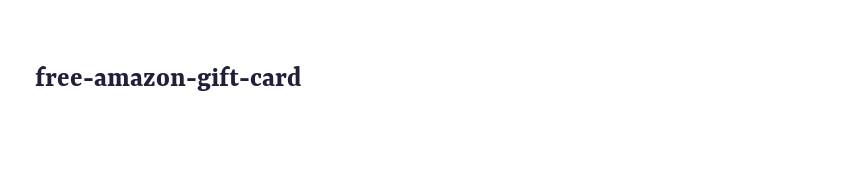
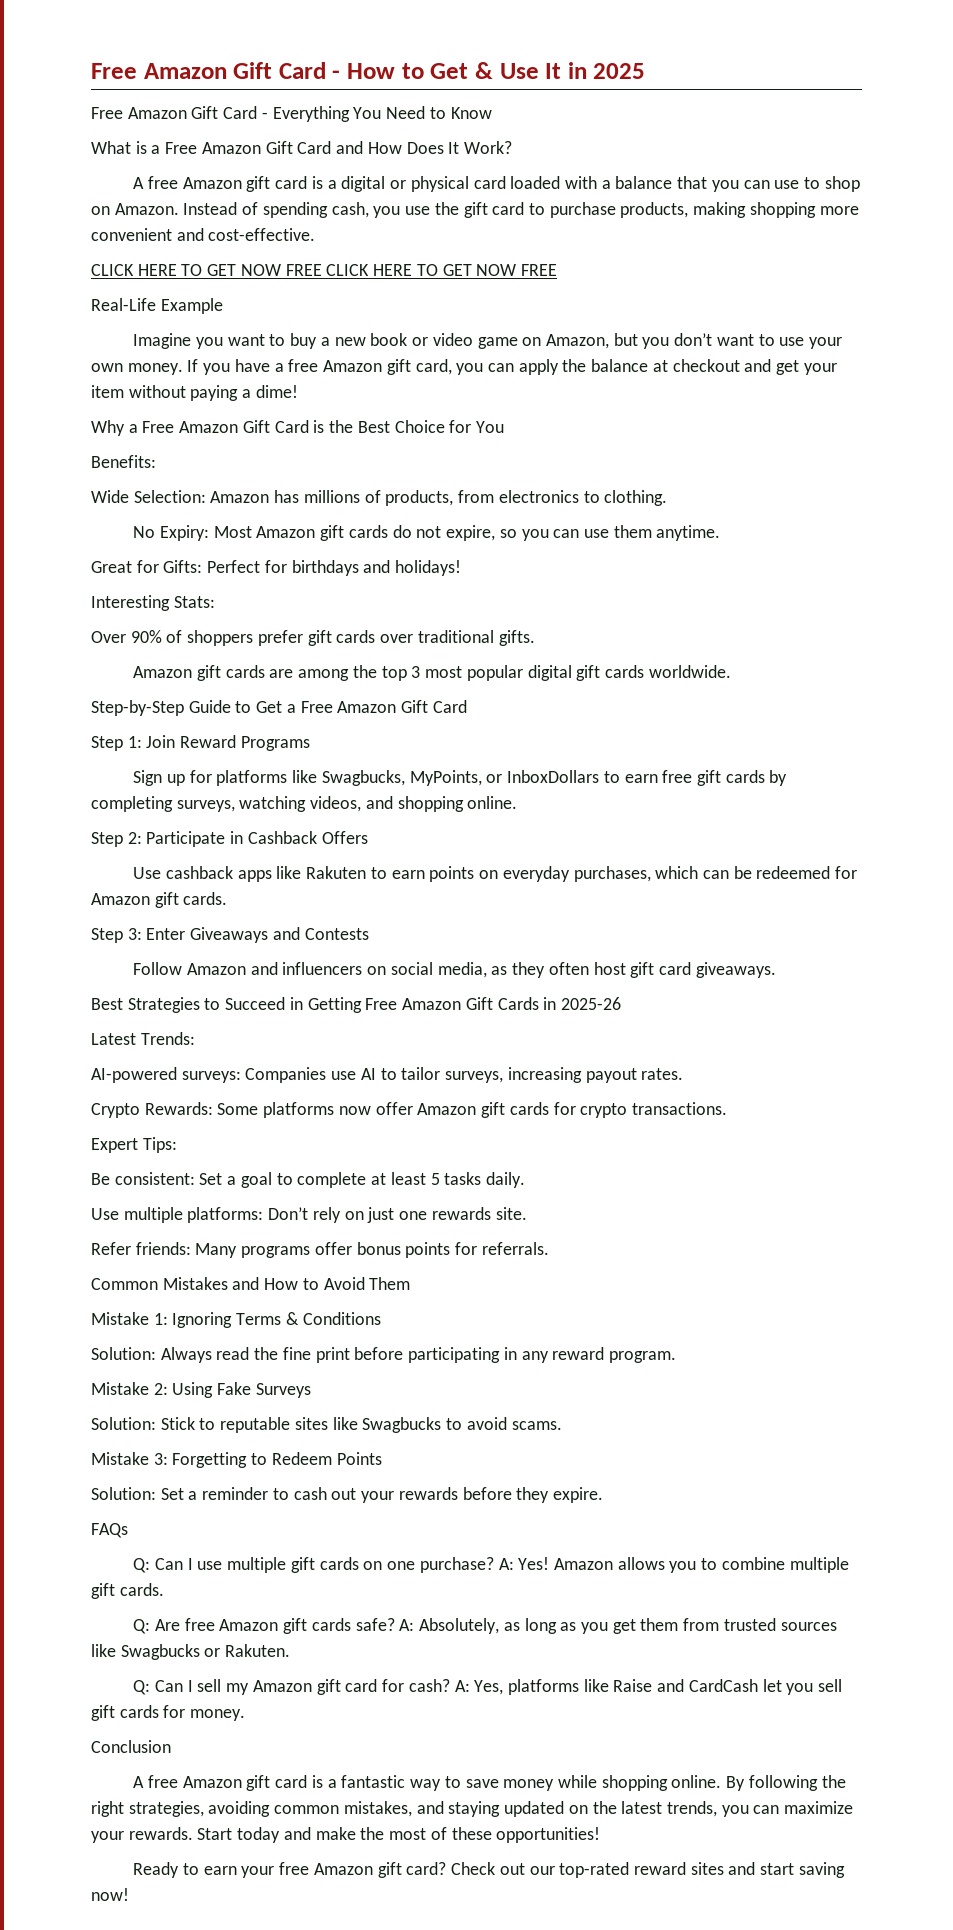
[35,66,302,91] free-amazon-gift-card -> [91,62,646,79] [91,106,492,122] [91,141,512,154] [133,176,860,192] [91,202,859,218] [91,228,316,241] [91,264,557,276] [91,298,223,314] [133,333,843,349] [91,359,837,375] [91,385,298,401] [91,420,504,436] [91,455,156,468] [91,490,668,506] [133,525,721,541] [91,560,462,576] [91,595,215,611] [91,630,535,646] [133,665,731,681] [91,700,467,716] [91,735,310,751] [133,770,788,786] [91,796,518,812] [91,831,368,847] [133,866,858,882] [91,892,228,908] [91,927,369,943] [133,962,776,978] [91,997,621,1013] [91,1032,195,1045] [91,1067,684,1083] [91,1102,727,1118] [91,1137,177,1153] [91,1172,525,1188] [91,1207,527,1223] [91,1242,549,1258] [91,1277,411,1290] [91,1312,381,1328] [91,1347,676,1363] [91,1382,311,1398] [91,1417,562,1433] [91,1452,382,1468] [91,1487,603,1503] [91,1523,128,1538] [133,1557,849,1573] [91,1583,164,1599] [133,1618,837,1634] [91,1644,291,1660] [133,1679,843,1695] [91,1705,246,1721] [91,1740,171,1753] [133,1775,846,1791] [91,1801,854,1817] [91,1827,601,1843] [133,1862,845,1878] [91,1888,129,1901] Free Amazon Gift Card - How to Get & Use It in 2025 // Free Amazon Gift Card - Everything You Need to Know // What is a Free Amazon Gift Card and How Does It Work? // A free Amazon gift card is a digital or physical card loaded with a balance that you can use to shop on Amazon. Instead of spending cash, you use the gift card to purchase products, making shopping more convenient and cost-effective. // CLICK HERE TO GET NOW FREE CLICK HERE TO GET NOW FREE // Real-Life Example // Imagine you want to buy a new book or video game on Amazon, but you don’t want to use your own money. If you have a free Amazon gift card, you can apply the balance at checkout and get your item without paying a dime! // Why a Free Amazon Gift Card is the Best Choice for You // Benefits: // Wide Selection: Amazon has millions of products, from electronics to clothing. // No Expiry: Most Amazon gift cards do not expire, so you can use them anytime. // Great for Gifts: Perfect for birthdays and holidays! // Interesting Stats: // Over 90% of shoppers prefer gift cards over traditional gifts. // Amazon gift cards are among the top 3 most popular digital gift cards worldwide. // Step-by-Step Guide to Get a Free Amazon Gift Card // Step 1: Join Reward Programs // Sign up for platforms like Swagbucks, MyPoints, or InboxDollars to earn free gift cards by completing surveys, watching videos, and shopping online. // Step 2: Participate in Cashback Offers // Use cashback apps like Rakuten to earn points on everyday purchases, which can be redeemed for Amazon gift cards. // Step 3: Enter Giveaways and Contests // Follow Amazon and influencers on social media, as they often host gift card giveaways. // Best Strategies to Succeed in Getting Free Amazon Gift Cards in 2025-26 // Latest Trends: // AI-powered surveys: Companies use AI to tailor surveys, increasing payout rates. // Crypto Rewards: Some platforms now offer Amazon gift cards for crypto transactions. // Expert Tips: // Be consistent: Set a goal to complete at least 5 tasks daily. // Use multiple platforms: Don’t rely on just one rewards site. // Refer friends: Many programs offer bonus points for referrals. // Common Mistakes and How to Avoid Them // Mistake 1: Ignoring Terms & Conditions // Solution: Always read the fine print before participating in any reward program. // Mistake 2: Using Fake Surveys // Solution: Stick to reputable sites like Swagbucks to avoid scams. // Mistake 3: Forgetting to Redeem Points // Solution: Set a reminder to cash out your rewards before they expire. // FAQs // Q: Can I use multiple gift cards on one purchase? A: Yes! Amazon allows you to combine multiple gift cards. // Q: Are free Amazon gift cards safe? A: Absolutely, as long as you get them from trusted sources like Swagbucks or Rakuten. // Q: Can I sell my Amazon gift card for cash? A: Yes, platforms like Raise and CardCash let you sell gift cards for money. // Conclusion // A free Amazon gift card is a fantastic way to save money while shopping online. By following the right strategies, avoiding common mistakes, and staying updated on the latest trends, you can maximize your rewards. Start today and make the most of these opportunities! // Ready to earn your free Amazon gift card? Check out our top-rated reward sites and start saving now!

